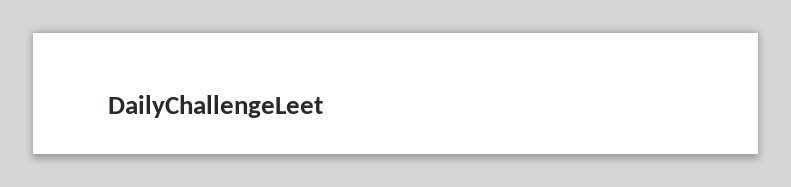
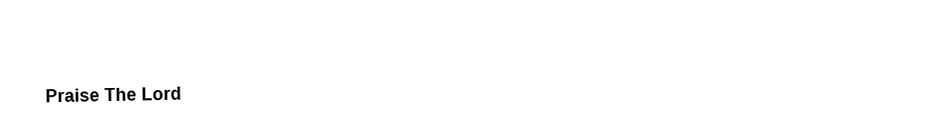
[108,95,323,118] DailyChallengeLeet -> [45,86,182,103] Praise The Lord

